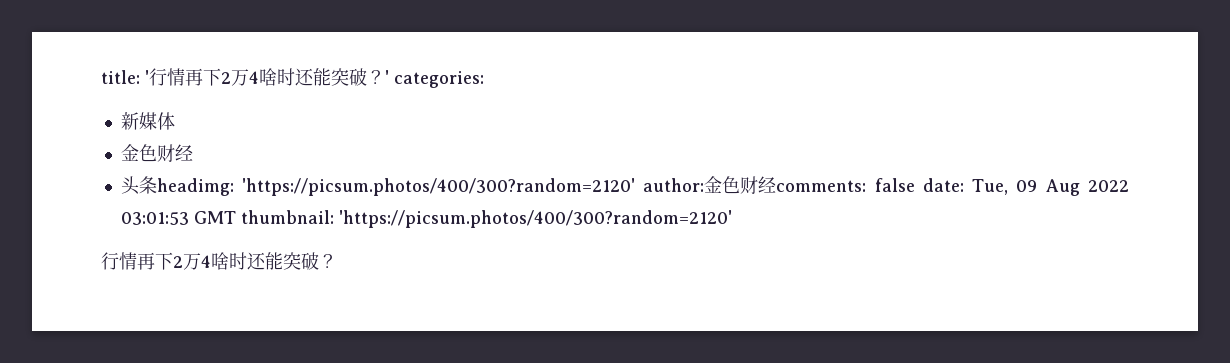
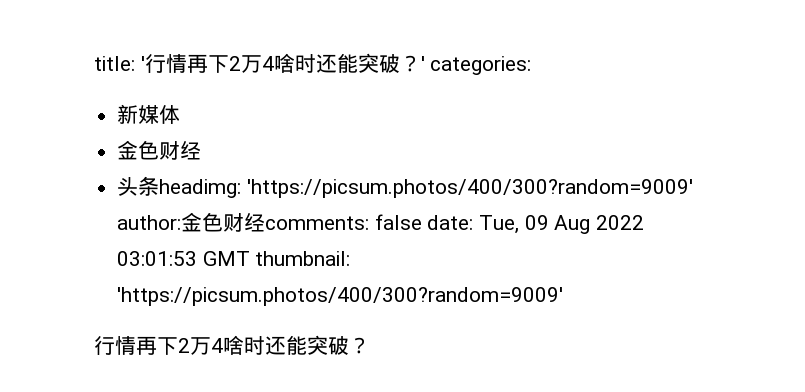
[242,178,636,196] 'https://picsum.photos/400/300?random=2120' -> [246,179,693,198] 'https://picsum.photos/400/300?random=9009'
[338,210,732,228] 'https://picsum.photos/400/300?random=2120' -> [117,287,564,306] 'https://picsum.photos/400/300?random=9009'

